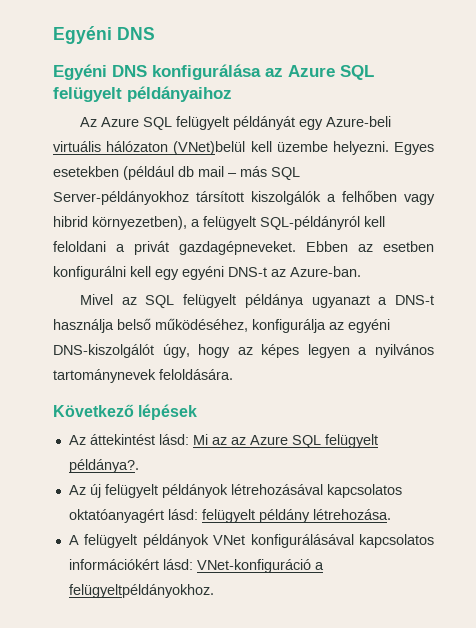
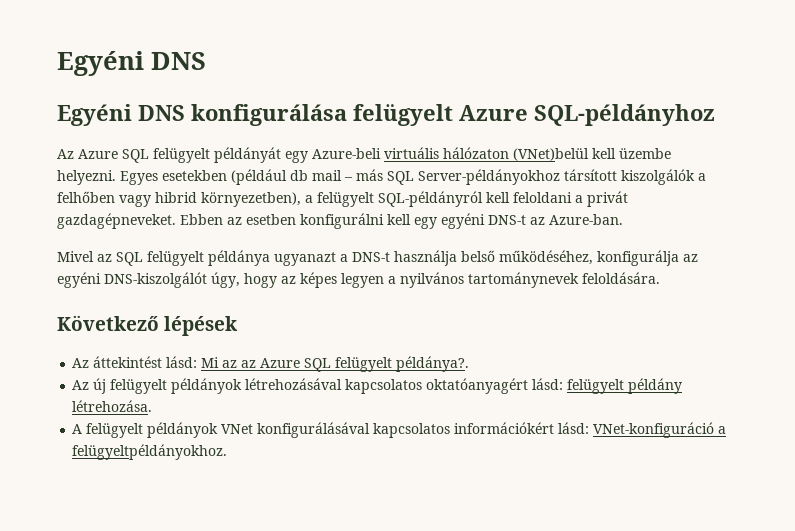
[265,65,374,80] [53,86,232,102] az Azure SQL felügyelt példányaihoz -> [353,104,715,126] felügyelt Azure SQL-példányhoz

